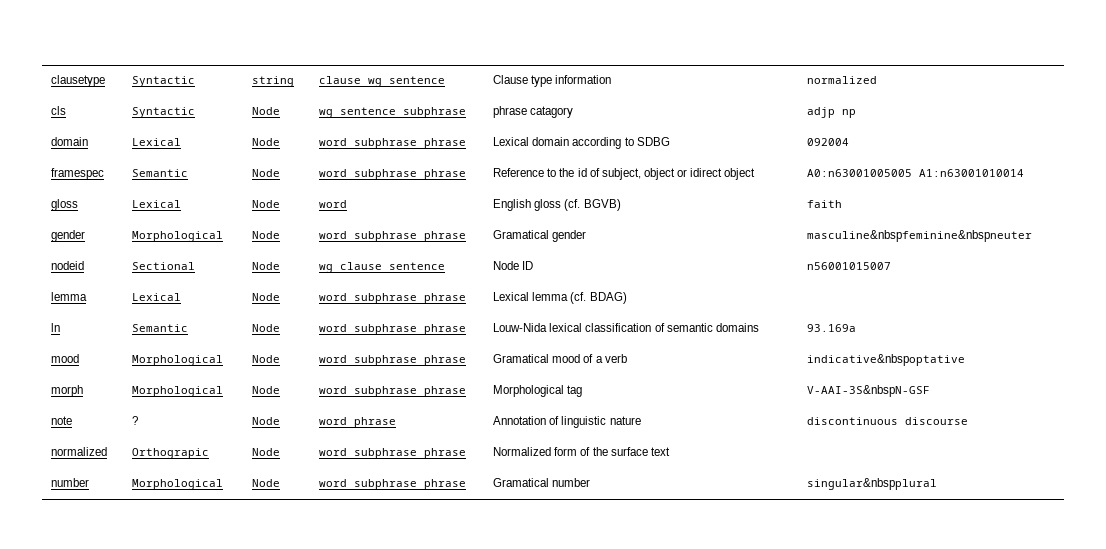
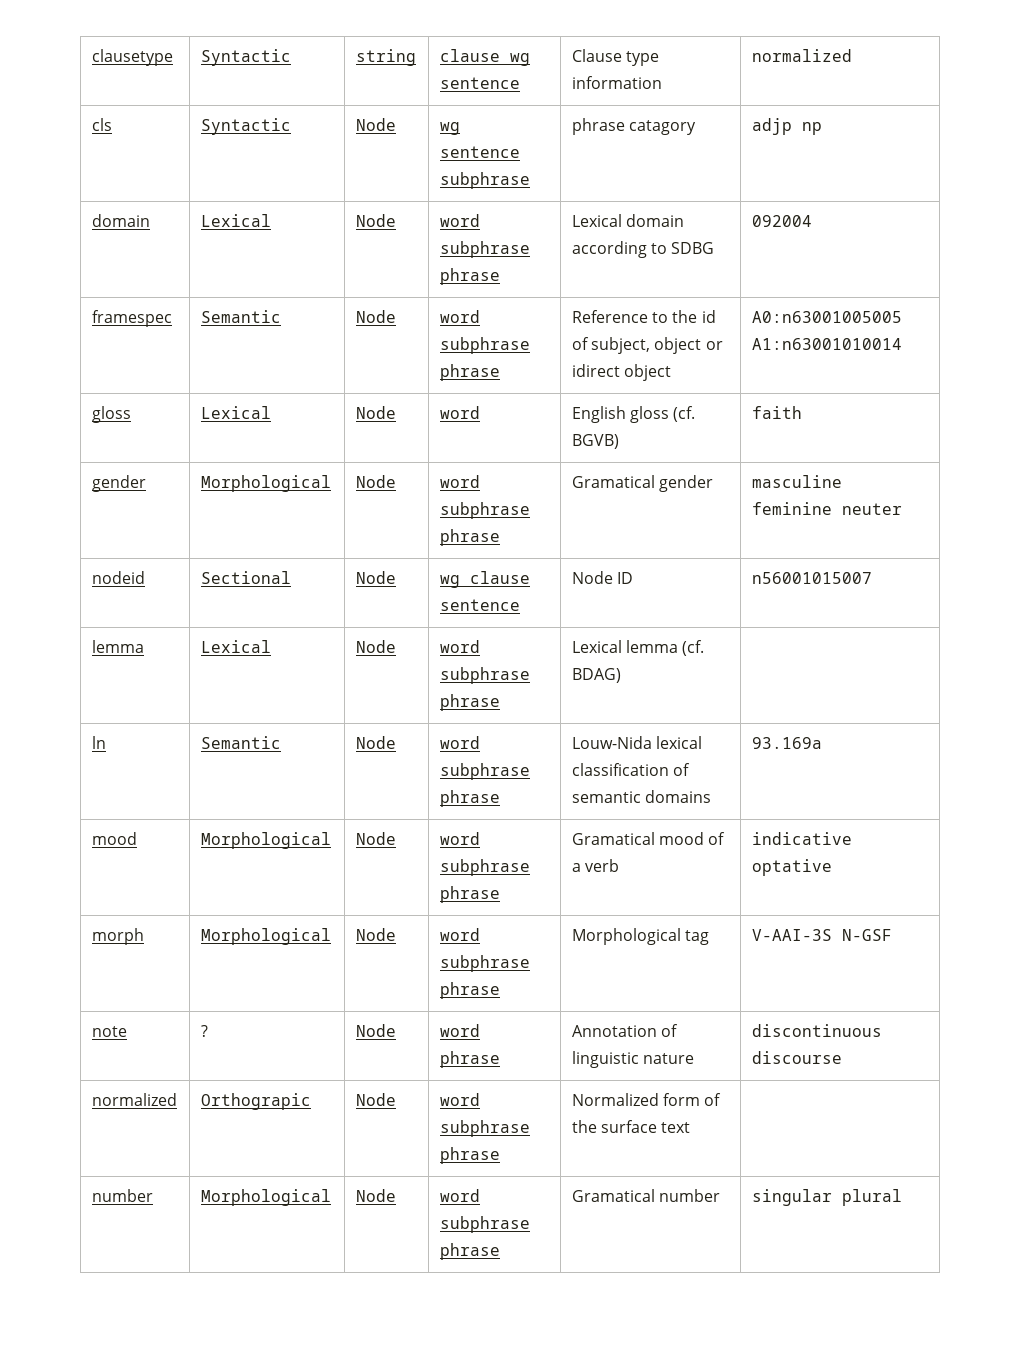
[807,230,1033,242] masculine&nbspfeminine&nbspneuter -> [751,475,842,488] [751,502,902,515] masculine feminine neuter
[807,354,966,366] indicative&nbspoptative -> [751,832,852,845] [751,859,832,876] indicative optative
[807,385,931,397] V-AAI-3S&nbspN-GSF -> [751,929,892,941] V-AAI-3S N-GSF
[807,478,938,490] singular&nbspplural -> [751,1189,902,1206] singular plural

